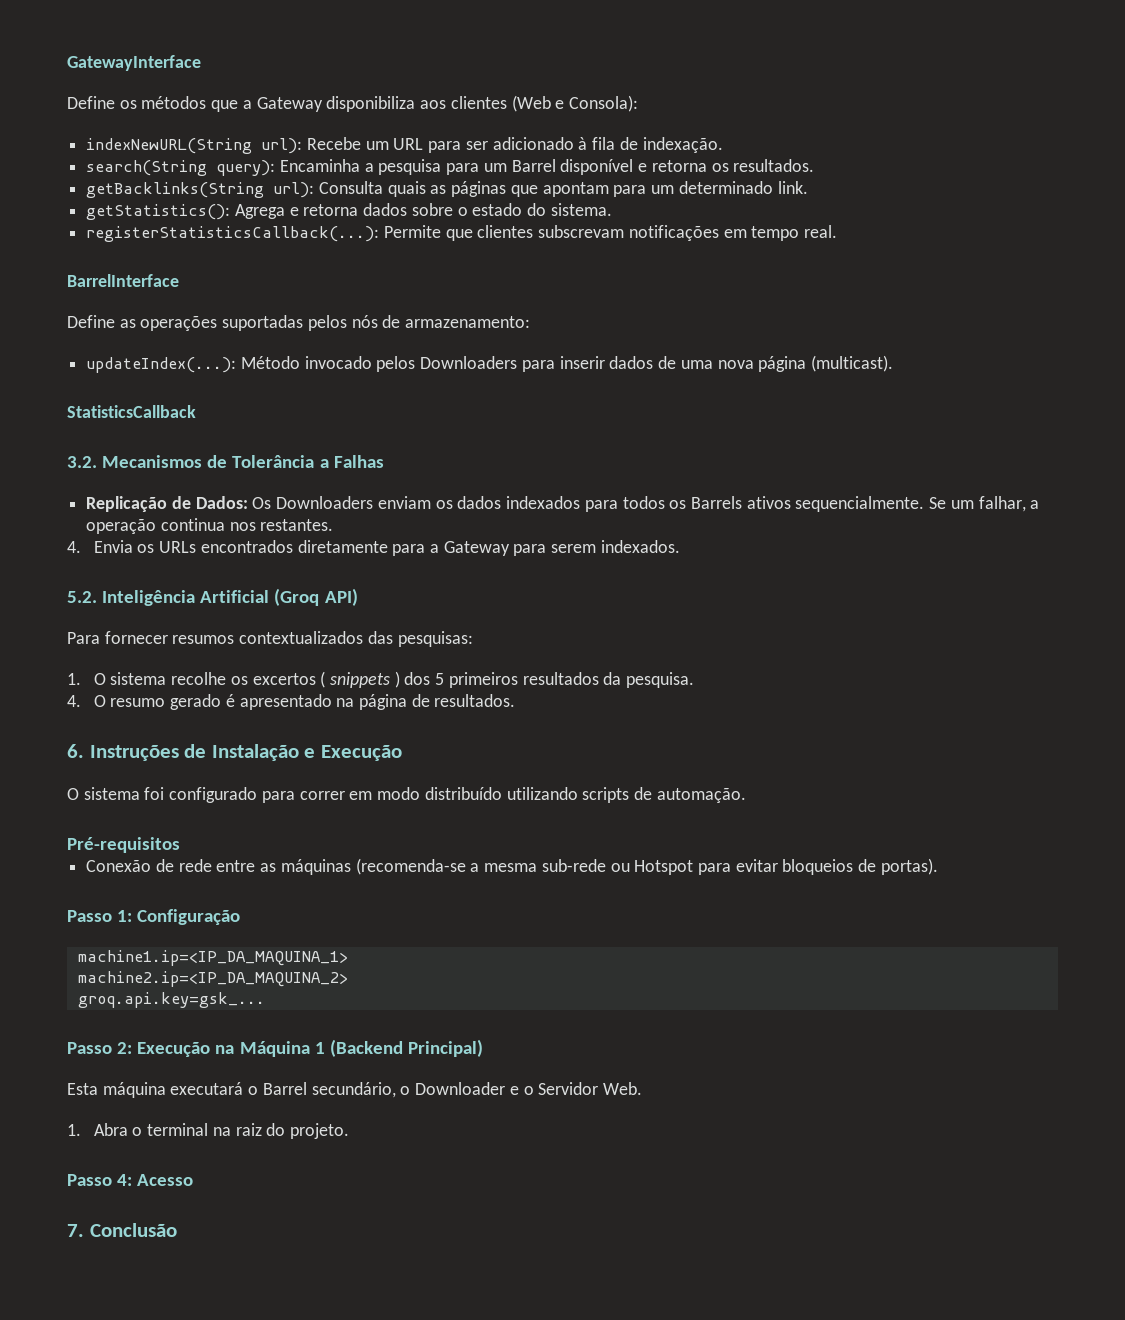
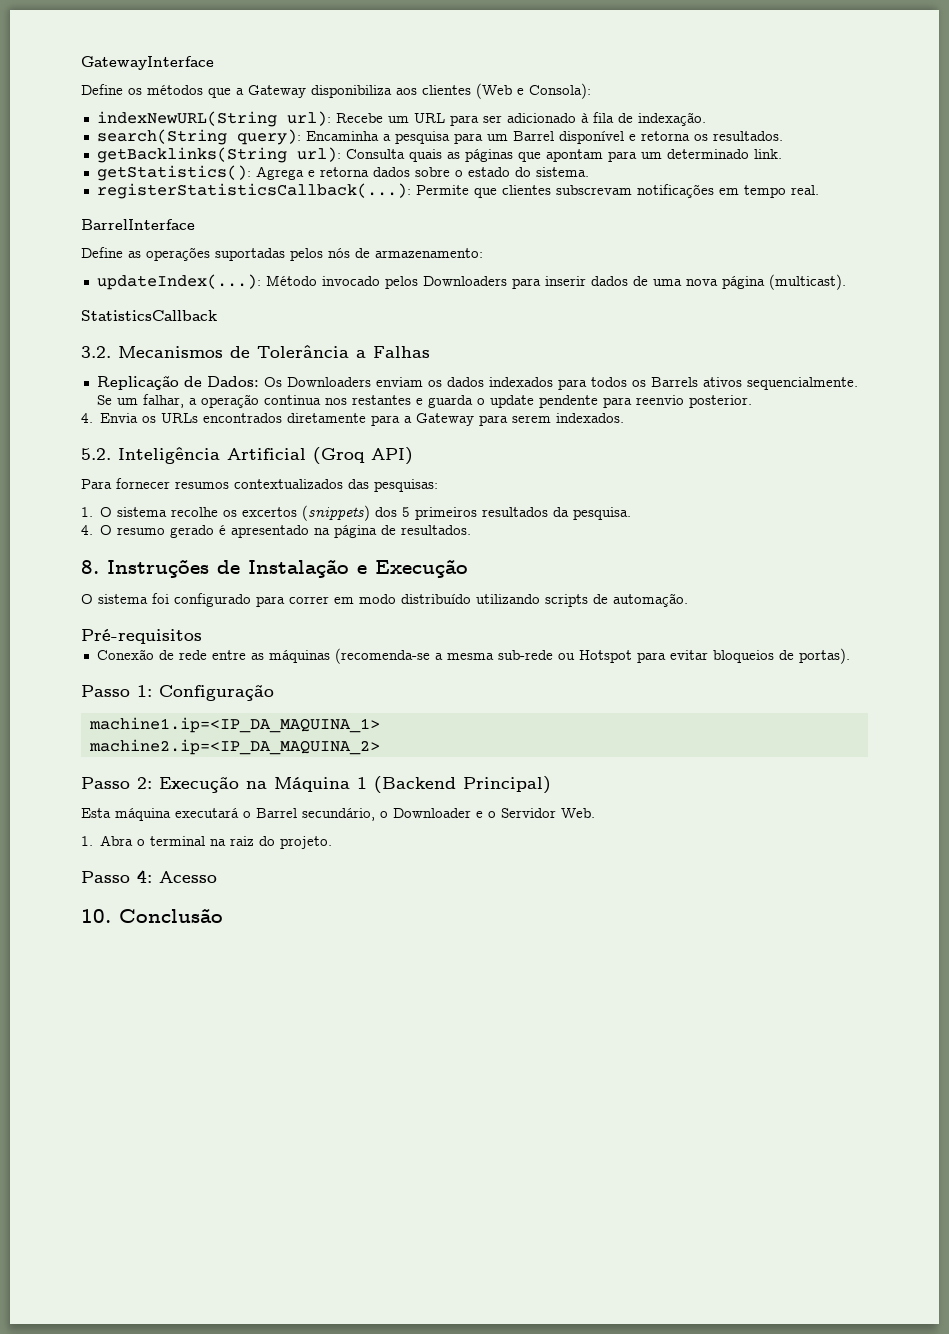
[260,519,334,531] restantes. -> [351,395,752,408] restantes e guarda o update pendente para reenvio posterior.
[320,671,400,688] ( snippets ) -> [302,505,371,521] (snippets)
[67,744,84,758] 6. -> [81,560,99,574] 8.
[77,992,265,1008] // groq.api.key=gsk_... -> (380, 747) none
[67,1224,84,1237] 7. -> [81,909,111,923] 10.

